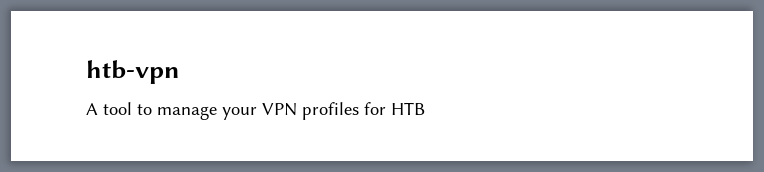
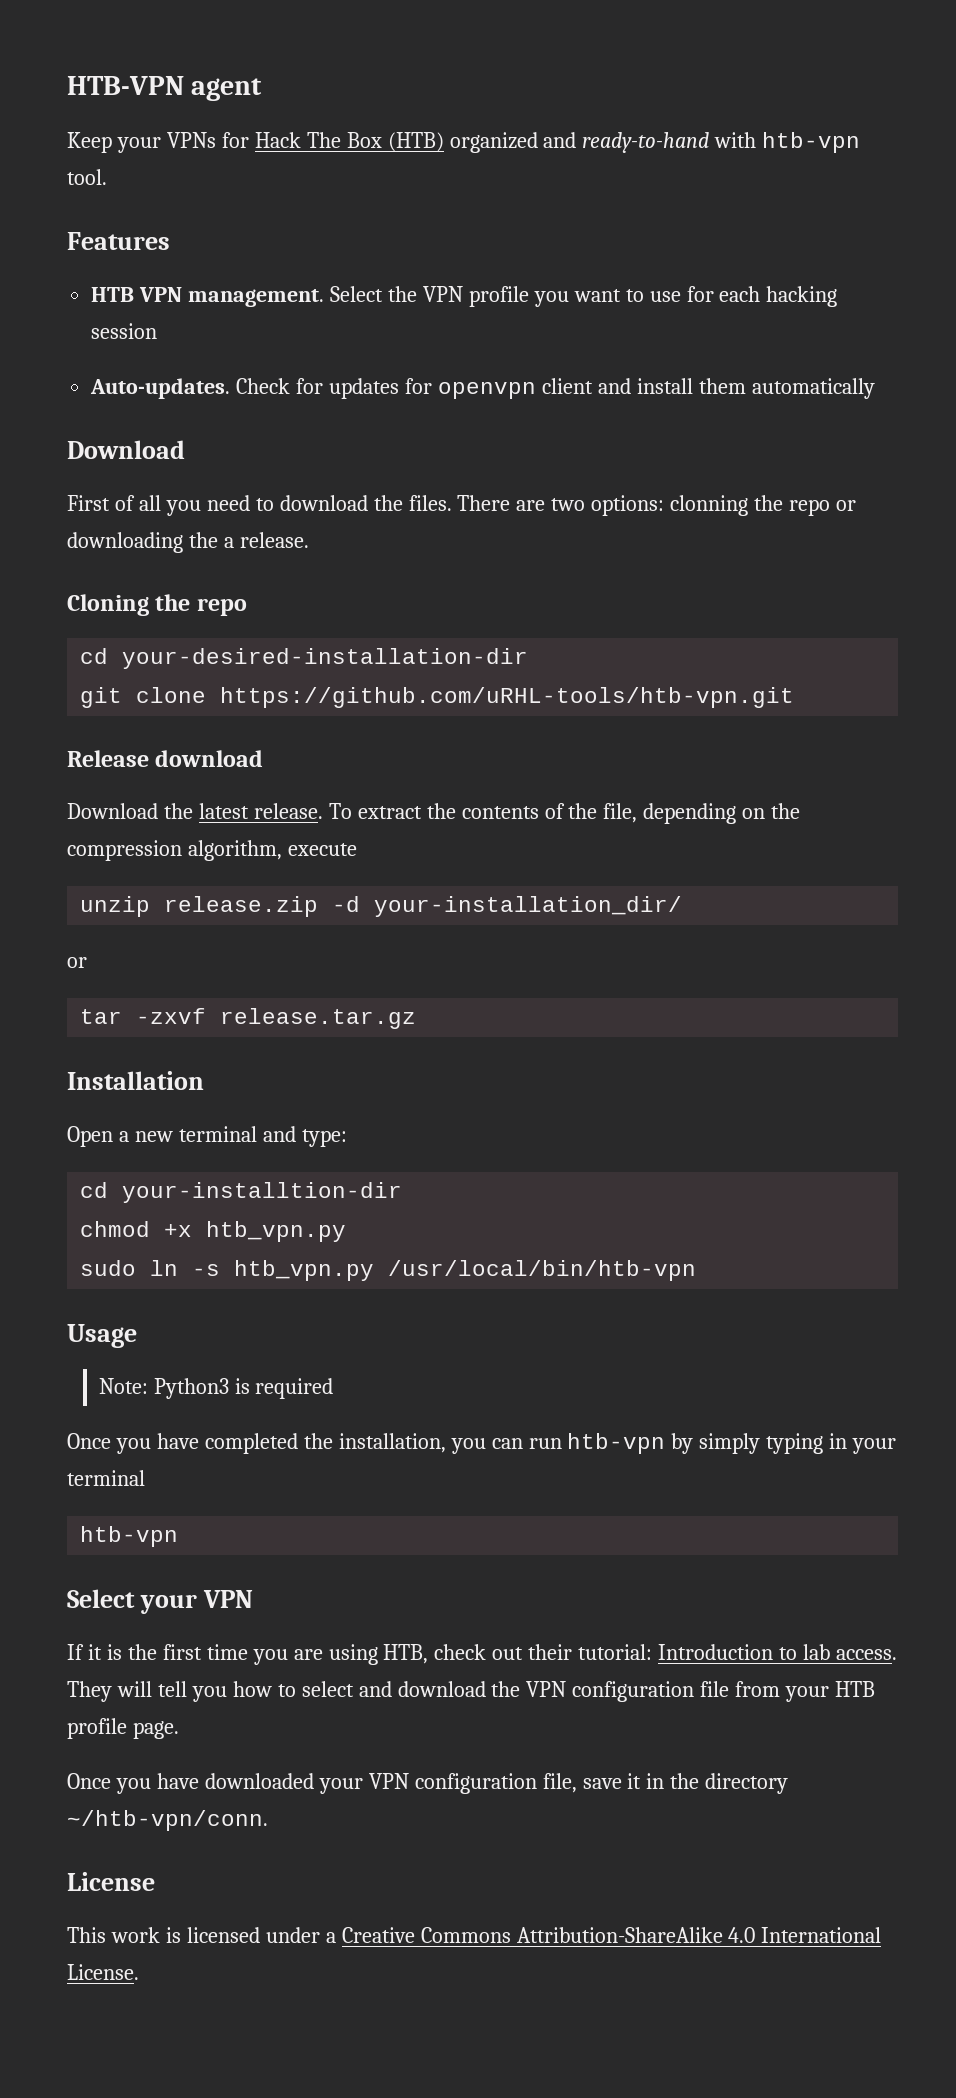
[86,60,180,84] [86,102,425,120] htb-vpn // A tool to manage your VPN profiles for HTB -> [67,76,263,101] [67,132,861,153] [67,169,107,185] [67,232,170,250] [91,286,838,307] [91,323,158,339] [90,378,875,399] [67,440,185,459] [67,495,857,516] [67,532,309,553] [67,594,247,616] [80,648,529,669] [80,687,795,708] [67,750,264,767] [67,803,801,824] [67,840,357,861] [80,896,683,917] [67,957,87,968] [80,1008,417,1029] [67,1071,204,1090] [67,1126,347,1147] [80,1182,403,1203] [80,1221,347,1242] [80,1260,697,1281] [67,1324,137,1348] [98,1378,334,1399] [67,1433,897,1454] [67,1470,145,1486] [80,1526,179,1547] [67,1589,253,1614] [67,1644,897,1665] [67,1681,876,1702] [67,1718,179,1739] [67,1773,789,1794] [67,1810,268,1831] [67,1872,155,1891] [67,1927,882,1943] [67,1964,139,1980] HTB-VPN agent // Keep your VPNs for Hack The Box (HTB) organized and ready-to-hand with htb-vpn tool. // Features // HTB VPN management. Select the VPN profile you want to use for each hacking session // Auto-updates. Check for updates for openvpn client and install them automatically // Download // First of all you need to download the files. There are two options: clonning the repo or downloading the a release. // Cloning the repo // cd your-desired-installation-dir // git clone https://github.com/uRHL-tools/htb-vpn.git // Release download // Download the latest release. To extract the contents of the file, depending on the compression algorithm, execute // unzip release.zip -d your-installation_dir/ // or // tar -zxvf release.tar.gz // Installation // Open a new terminal and type: // cd your-installtion-dir // chmod +x htb_vpn.py // sudo ln -s htb_vpn.py /usr/local/bin/htb-vpn // Usage // Note: Python3 is required // Once you have completed the installation, you can run htb-vpn by simply typing in your terminal // htb-vpn // Select your VPN // If it is the first time you are using HTB, check out their tutorial: Introduction to lab access. They will tell you how to select and download the VPN configuration file from your HTB profile page. // Once you have downloaded your VPN configuration file, save it in the directory ~/htb-vpn/conn. // License // This work is licensed under a Creative Commons Attribution-ShareAlike 4.0 International License.

